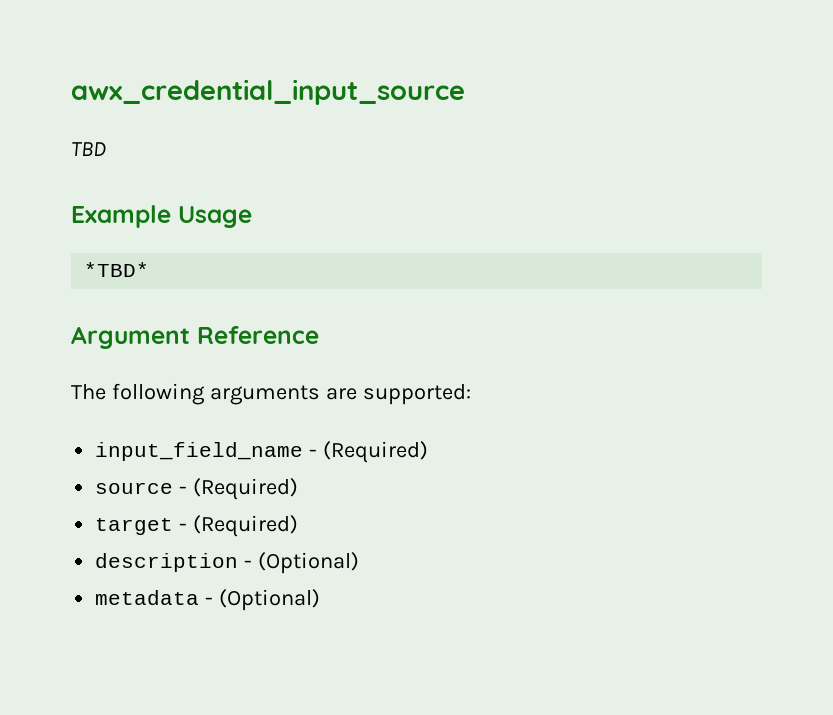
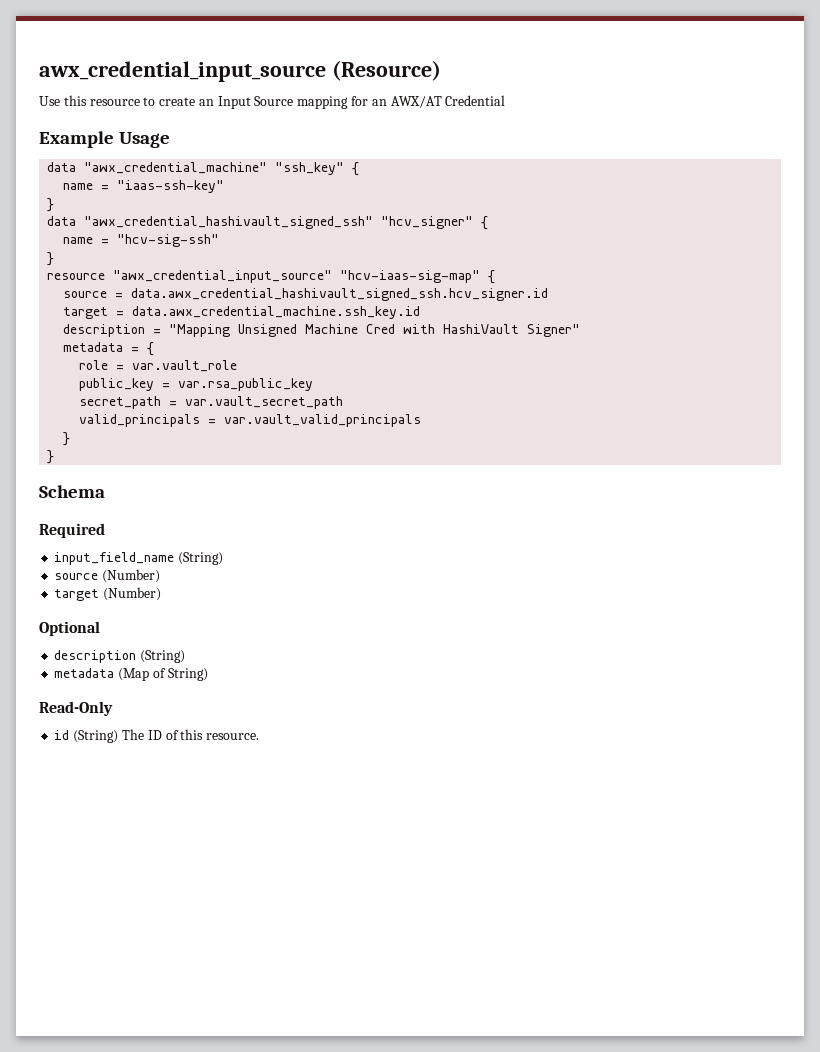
[71,142,106,156] [71,205,252,228] [84,262,150,277] [71,326,319,349] [71,383,471,405] // TBD // Example Usage // *TBD* // Argument Reference // The following arguments are supported: -> [331,60,441,81] [39,95,506,109] [39,131,171,148] [47,162,360,176] [63,180,225,193] [47,198,55,212] [47,216,489,230] [63,234,220,247] [47,252,55,266] [47,270,496,284] [63,288,549,301] [63,306,421,319] [63,324,581,337] [63,342,155,356] [79,360,238,372] [79,378,314,391] [79,396,344,409] [79,414,422,427] [63,432,71,446] [47,450,55,464] [39,485,105,498] [39,523,105,538] (Resource) // Use this resource to create an Input Source mapping for an AWX/AT Credential // Example Usage // data "awx_credential_machine" "ssh_key" { // name = "iaas-ssh-key" // } // data "awx_credential_hashivault_signed_ssh" "hcv_signer" { // name = "hcv-sig-ssh" // } // resource "awx_credential_input_source" "hcv-iaas-sig-map" { // source = data.awx_credential_hashivault_signed_ssh.hcv_signer.id // target = data.awx_credential_machine.ssh_key.id // description = "Mapping Unsigned Machine Cred with HashiVault Signer" // metadata = { // role = var.vault_role // public_key = var.rsa_public_key // secret_path = var.vault_secret_path // valid_principals = var.vault_valid_principals // } // } // Schema // Required
[309,441,429,463] [95,478,299,500] [95,515,299,537] [95,552,360,574] [95,589,321,611] - (Required) // source - (Required) // target - (Required) // description - (Optional) // metadata - (Optional) -> [178,552,224,565] [54,569,161,583] [54,587,162,601] [39,621,100,636] [54,650,186,663] [54,668,208,681] [39,701,113,716] [54,729,260,743] (String) // source (Number) // target (Number) // Optional // description (String) // metadata (Map of String) // Read-Only // id (String) The ID of this resource.

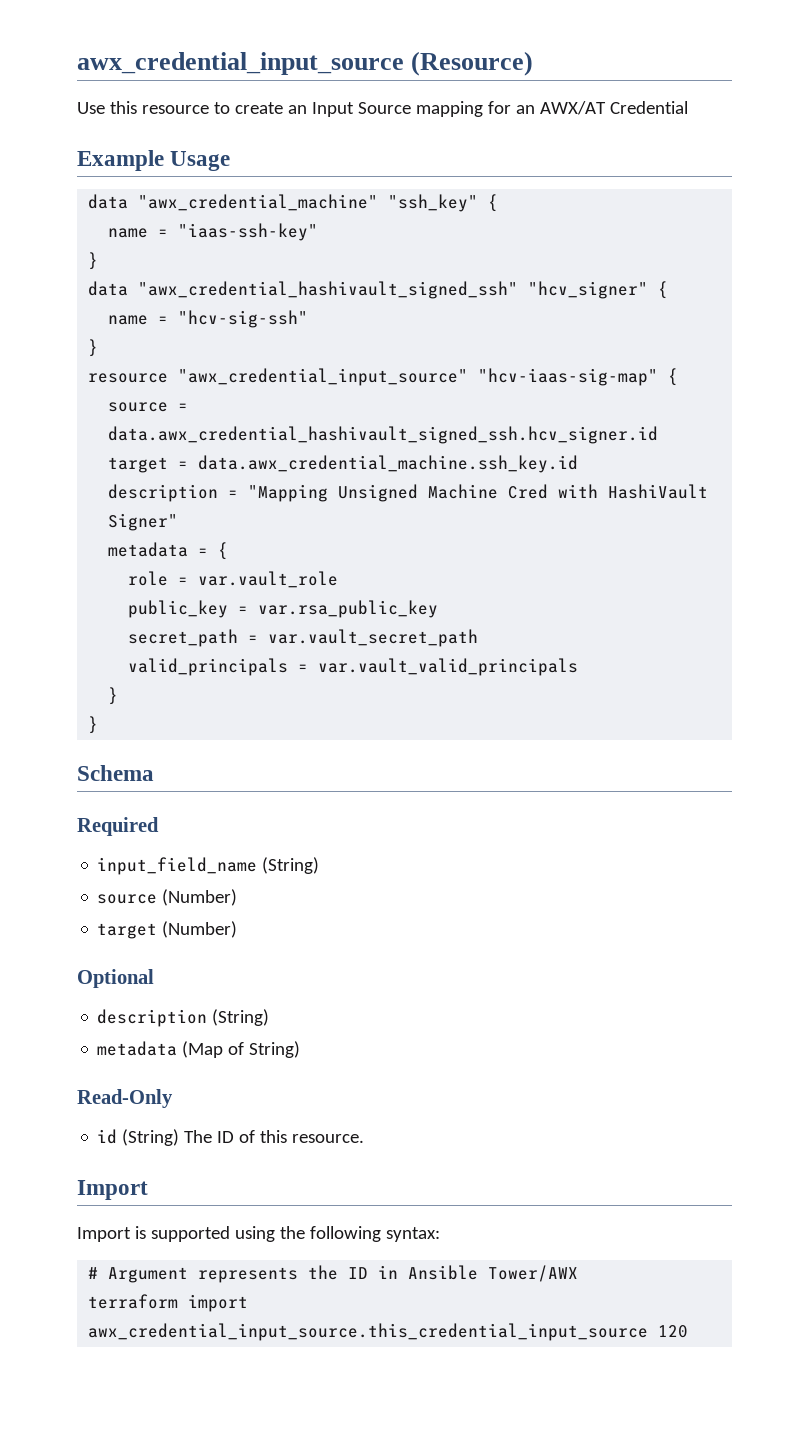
(260, 736) none -> [77,1180,148,1200] [77,1226,440,1242] [88,1265,579,1283] [88,1294,249,1312] [88,1323,689,1341] // Import // Import is supported using the following syntax: // # Argument represents the ID in Ansible Tower/AWX // terraform import awx_credential_input_source.this_credential_input_source 120

